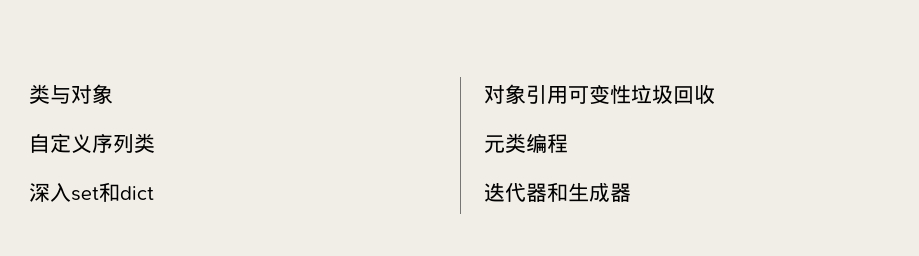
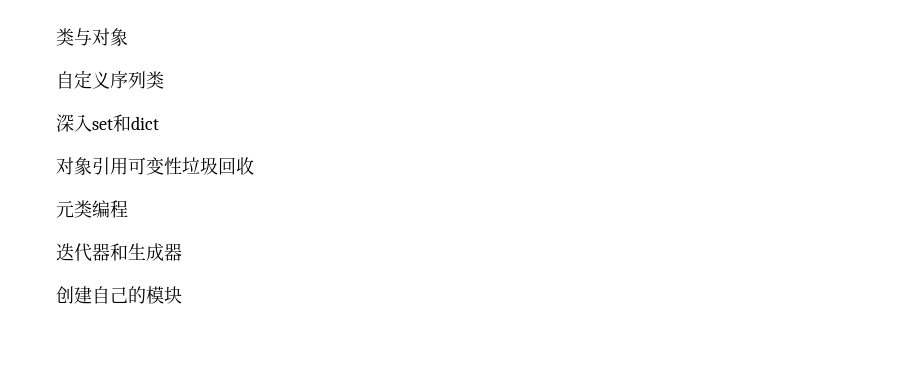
(631, 192) none -> [56,286,182,304] // 创建自己的模块

